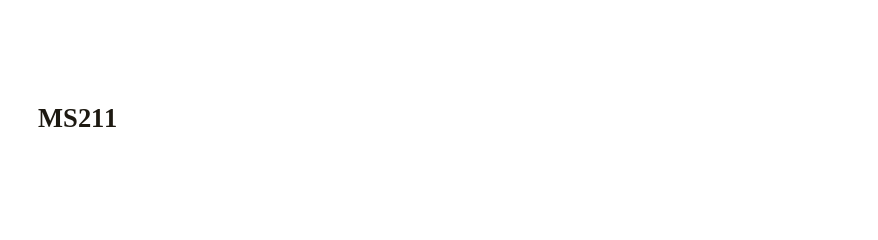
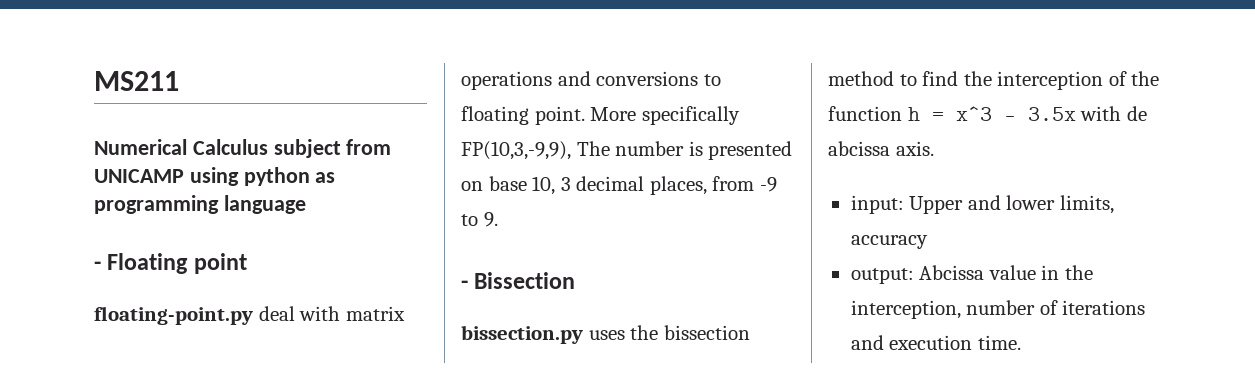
(117, 118) none -> [94,139,392,158] [94,167,336,186] [94,195,306,214] [94,253,247,274] [94,306,405,325] [461,71,721,90] [461,106,740,125] [461,141,793,160] [461,176,777,195] [461,212,498,227] [461,272,576,289] [461,325,750,344] [828,71,1160,90] [828,106,1147,121] [828,141,934,156] [850,195,1114,214] [850,235,928,249] [850,265,1093,284] [850,300,1146,319] [850,335,1021,350] // Numerical Calculus subject from UNICAMP using python as programming language // - Floating point // floating-point.py deal with matrix operations and conversions to floating point. More specifically FP(10,3,-9,9), The number is presented on base 10, 3 decimal places, from -9 to 9. // - Bissection // bissection.py uses the bissection method to find the interception of the function h = xˆ3 - 3.5x with de abcissa axis. // input: Upper and lower limits, accuracy // output: Abcissa value in the interception, number of iterations and execution time.

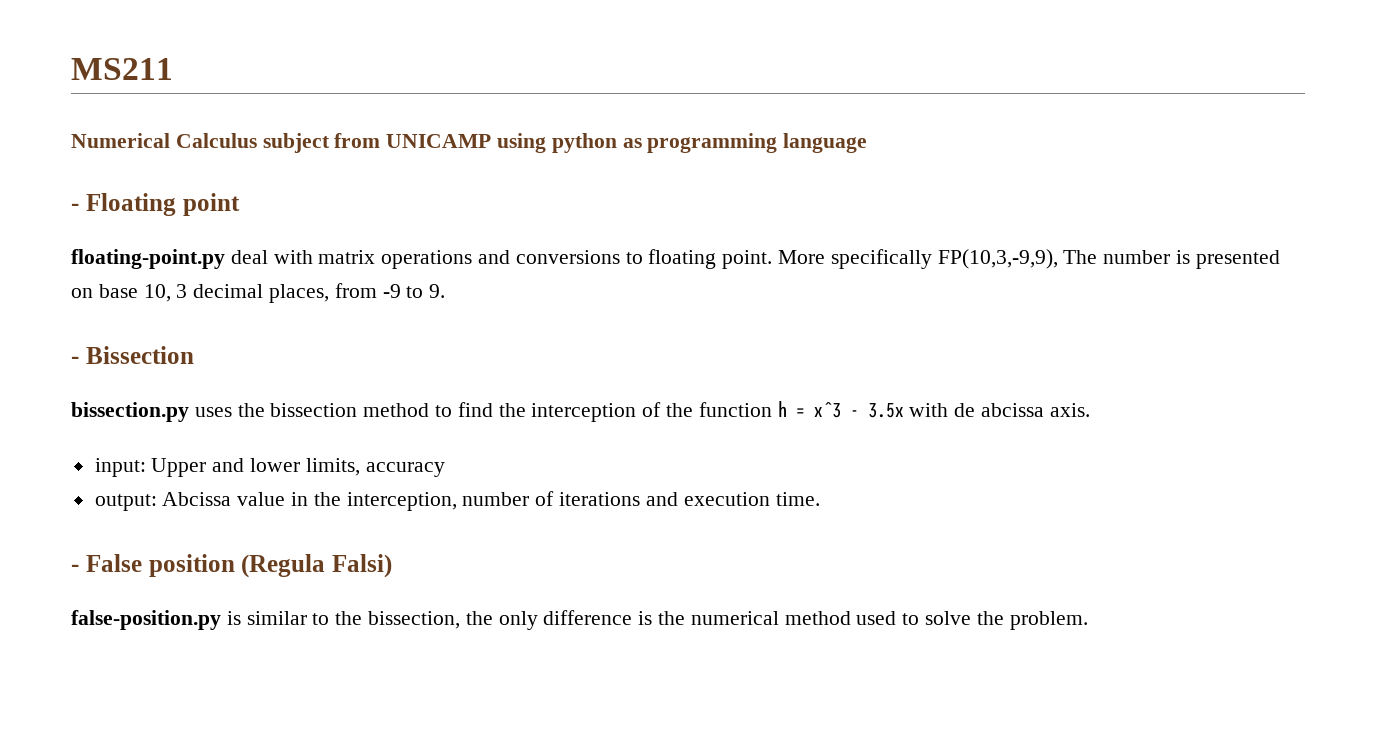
(1021, 342) none -> [71,554,392,578] [71,610,1088,630] // - False position (Regula Falsi) // false-position.py is similar to the bissection, the only difference is the numerical method used to solve the problem.

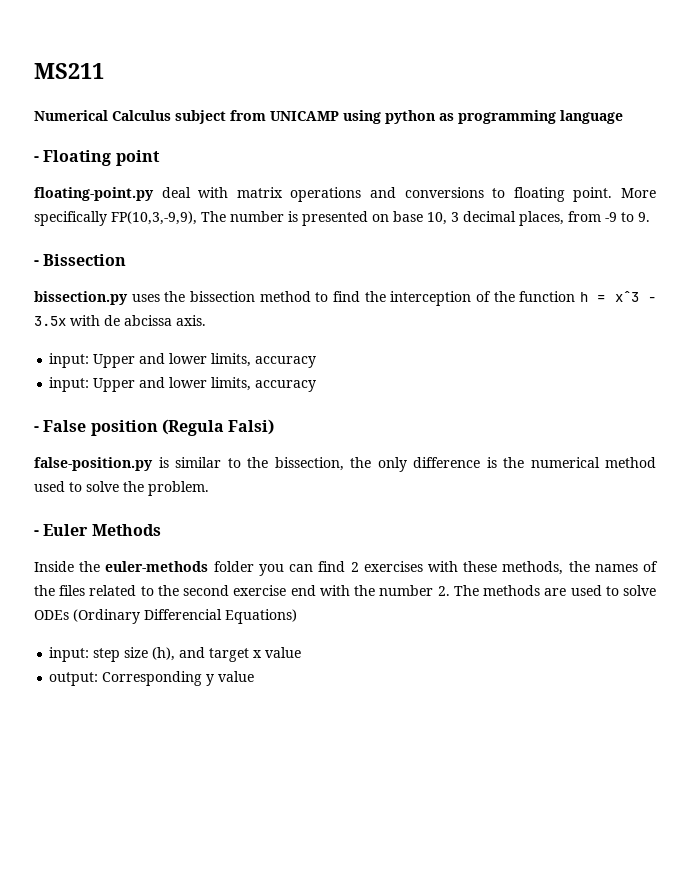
[94,491,820,511] output: Abcissa value in the interception, number of iterations and execution time. -> [49,377,317,392] input: Upper and lower limits, accuracy
(1088, 620) none -> [34,524,161,536] [34,561,658,576] [34,585,657,596] [34,609,297,624] [49,647,302,662] [49,671,255,686] // - Euler Methods // Inside the euler-methods folder you can find 2 exercises with these methods, the names of the files related to the second exercise end with the number 2. The methods are used to solve ODEs (Ordinary Differencial Equations) // input: step size (h), and target x value // output: Corresponding y value

